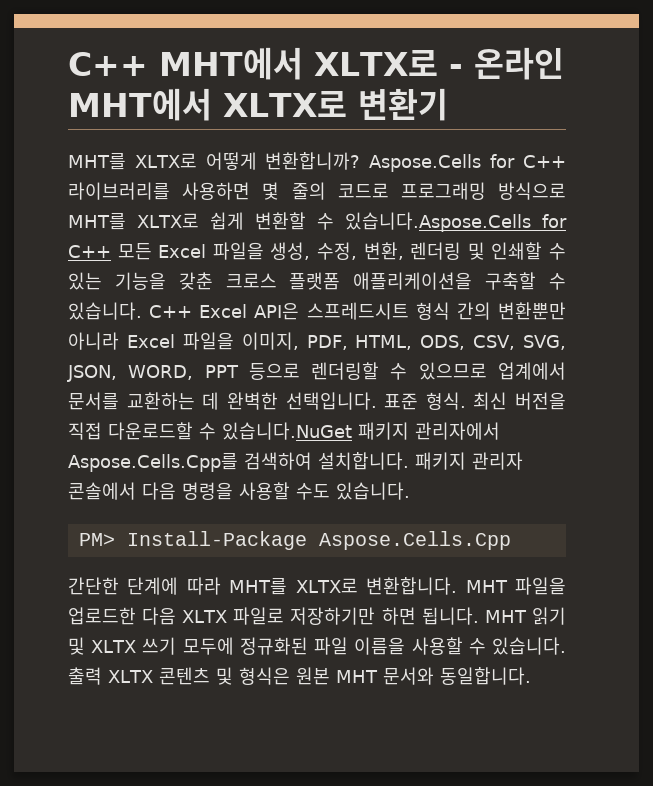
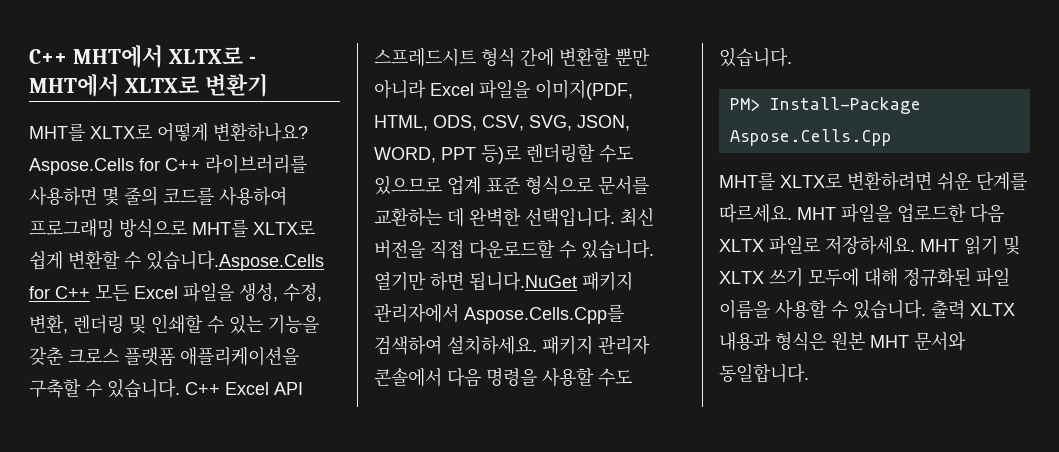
[473,47,564,80] 온라인 -> (256, 60) none
[265,152,361,170] 변환합니까? -> [213,123,308,142] 변환하나요?
[337,183,389,198] 코드로 -> [163,187,287,206] 코드를 사용하여
[254,303,300,320] API은 -> [274,382,303,395] API
[456,302,566,320] 간의 변환뿐만 -> [520,48,650,67] 간에 변환할 뿐만
[241,332,348,350] 이미지, PDF, -> [535,79,633,100] 이미지(PDF,
[248,362,566,380] 등으로 렌더링할 수 있으므로 업계에서 -> [481,144,633,164] [374,176,593,195] 등)로 렌더링할 수도 있으므로 업계 표준 형식으로
[384,392,466,410] 표준 형식. -> (615, 217) none
[222,422,352,440] 있습니다.NuGet -> [581,239,654,259] [374,271,577,291] 있습니다. 열기만 하면 됩니다.NuGet
[318,452,409,470] 설치합니다. -> [447,336,537,355] 설치하세요.
[68,577,458,595] 간단한 단계에 따라 MHT를 XLTX로 변환합니다. -> [719,172,1027,191] [719,204,792,223] MHT를 XLTX로 변환하려면 쉬운 단계를 따르세요.
[290,607,479,625] 저장하기만 하면 됩니다. -> [825,236,915,255] 저장하세요.
(234, 646) none -> [864,268,898,287] 대해
[158,667,233,685] 콘텐츠 및 -> [719,332,771,351] 내용과

